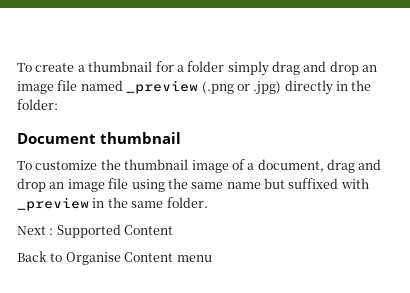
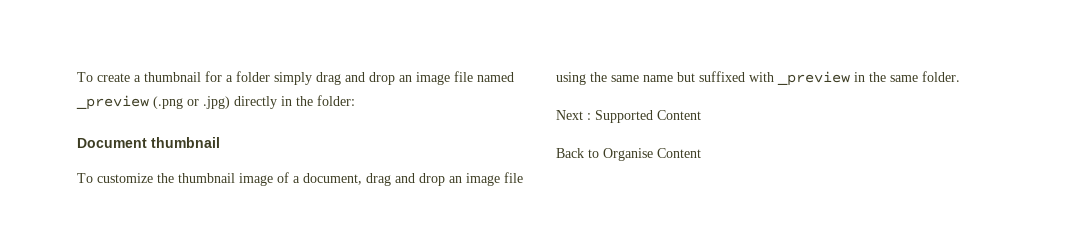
[176,255,212,262] menu -> (701, 153) none

